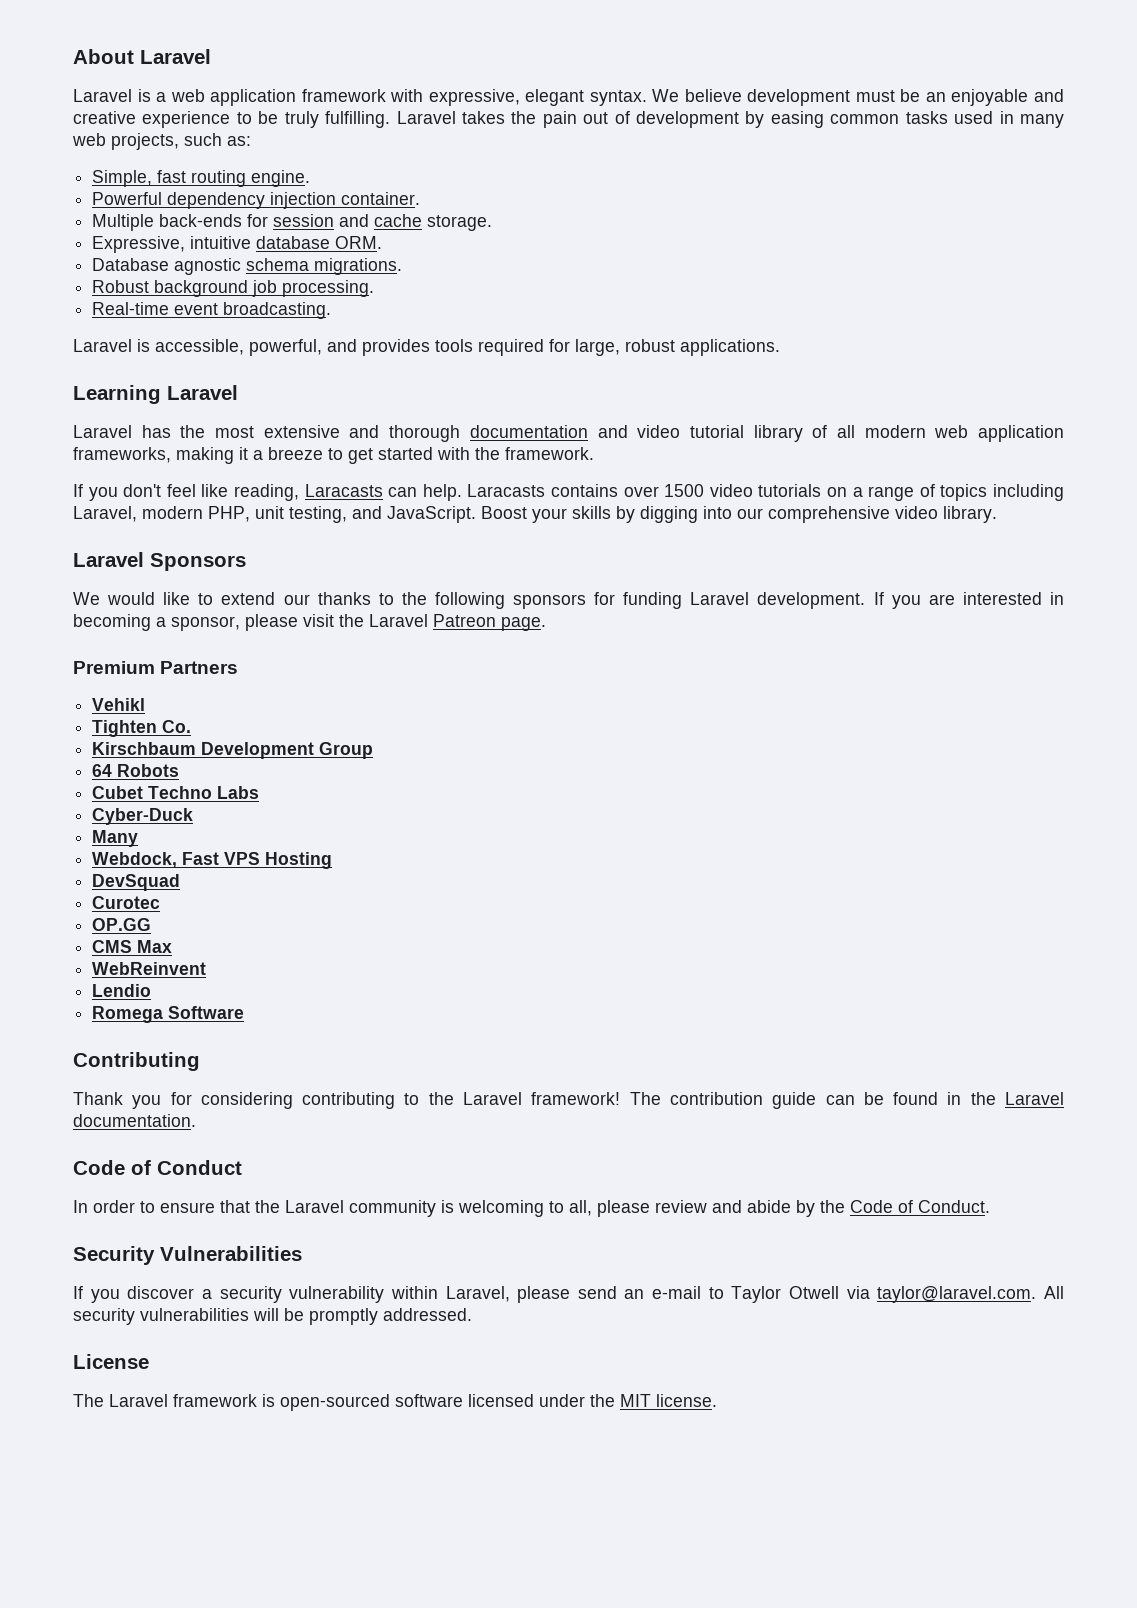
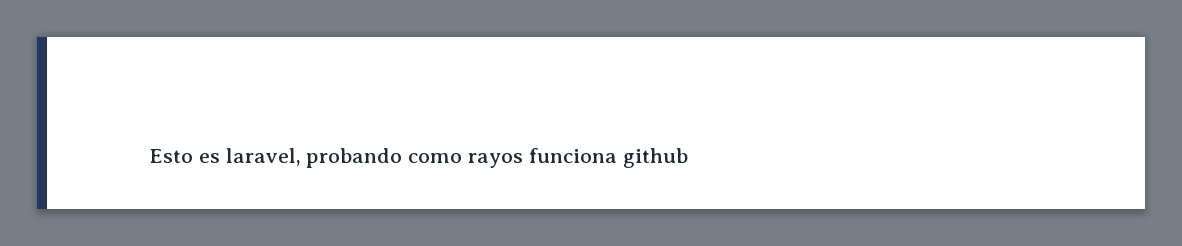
[73,49,211,64] [73,89,1064,106] [73,111,1065,128] [72,133,251,150] [92,170,311,187] [92,192,421,209] [92,214,493,231] [92,236,383,253] [92,258,403,275] [92,280,375,297] [92,302,332,319] [73,339,780,356] [73,385,238,404] [73,425,1064,442] [73,447,594,464] [73,484,1065,501] [73,506,997,523] [73,552,246,571] [73,592,1064,609] [73,614,546,631] [73,661,239,674] [92,698,146,711] [92,720,192,737] [92,742,374,759] [92,764,180,777] [92,786,260,799] [92,808,194,825] [92,830,139,847] [92,852,333,869] [92,874,181,891] [92,896,161,909] [92,918,152,931] [92,940,173,953] [92,962,207,975] [92,984,152,997] [92,1006,245,1023] [73,1052,200,1071] [73,1092,1064,1109] [73,1114,196,1127] [73,1160,242,1175] [73,1200,990,1217] [73,1246,302,1265] [73,1286,1064,1303] [73,1308,472,1325] [73,1354,149,1369] [73,1394,717,1411] About Laravel // Laravel is a web application framework with expressive, elegant syntax. We believe development must be an enjoyable and creative experience to be truly fulfilling. Laravel takes the pain out of development by easing common tasks used in many web projects, such as: // Simple, fast routing engine. // Powerful dependency injection container. // Multiple back-ends for session and cache storage. // Expressive, intuitive database ORM. // Database agnostic schema migrations. // Robust background job processing. // Real-time event broadcasting. // Laravel is accessible, powerful, and provides tools required for large, robust applications. // Learning Laravel // Laravel has the most extensive and thorough documentation and video tutorial library of all modern web application frameworks, making it a breeze to get started with the framework. // If you don't feel like reading, Laracasts can help. Laracasts contains over 1500 video tutorials on a range of topics including Laravel, modern PHP, unit testing, and JavaScript. Boost your skills by digging into our comprehensive video library. // Laravel Sponsors // We would like to extend our thanks to the following sponsors for funding Laravel development. If you are interested in becoming a sponsor, please visit the Laravel Patreon page. // Premium Partners // Vehikl // Tighten Co. // Kirschbaum Development Group // 64 Robots // Cubet Techno Labs // Cyber-Duck // Many // Webdock, Fast VPS Hosting // DevSquad // Curotec // OP.GG // CMS Max // WebReinvent // Lendio // Romega Software // Contributing // Thank you for considering contributing to the Laravel framework! The contribution guide can be found in the Laravel documentation. // Code of Conduct // In order to ensure that the Laravel community is welcoming to all, please review and abide by the Code of Conduct. // Security Vulnerabilities // If you discover a security vulnerability within Laravel, please send an e-mail to Taylor Otwell via taylor@laravel.com. All security vulnerabilities will be promptly addressed. // License // The Laravel framework is open-sourced software licensed under the MIT license. -> [149,148,688,168] Esto es laravel, probando como rayos funciona github

